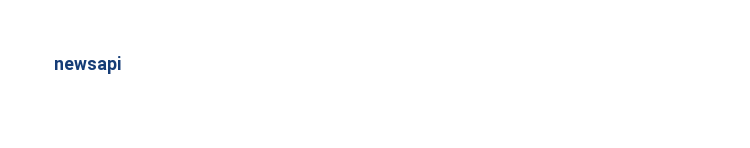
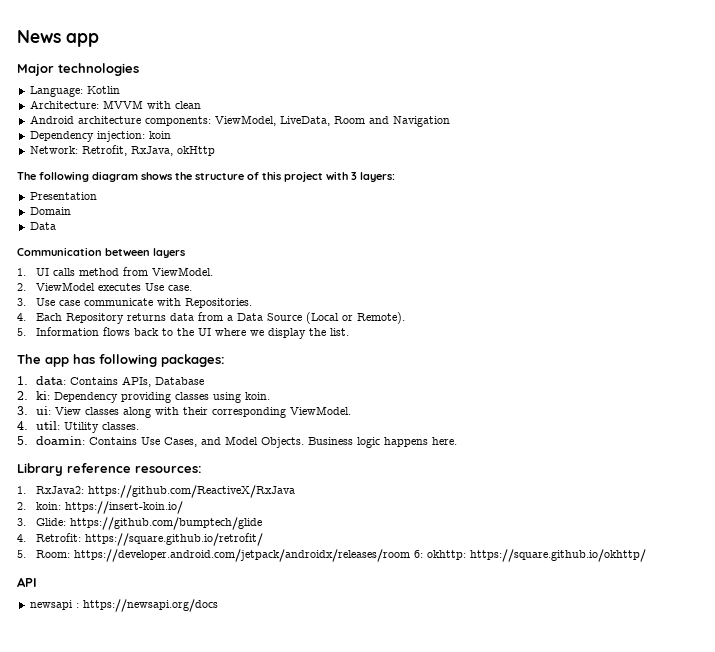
[54,56,121,74] newsapi -> [17,30,99,47] [17,63,139,76] [29,86,120,97] [29,100,201,109] [29,115,450,127] [29,131,171,142] [29,145,215,156] [17,171,395,182] [29,192,97,200] [29,207,71,215] [29,222,56,230] [17,247,185,258] [17,267,214,276] [17,282,193,291] [17,298,253,308] [17,312,406,324] [17,327,350,339] [17,354,225,367] [17,376,205,387] [17,391,271,403] [17,406,352,418] [17,421,140,433] [17,436,458,448] [17,463,202,476] [17,485,296,498] [17,501,184,514] [17,517,263,530] [17,533,264,546] [17,549,647,562] [17,577,37,587] [29,599,218,612] News app // Major technologies // Language: Kotlin // Architecture: MVVM with clean // Android architecture components: ViewModel, LiveData, Room and Navigation // Dependency injection: koin // Network: Retrofit, RxJava, okHttp // The following diagram shows the structure of this project with 3 layers: // Presentation // Domain // Data // Communication between layers // 1. UI calls method from ViewModel. // 2. ViewModel executes Use case. // 3. Use case communicate with Repositories. // 4. Each Repository returns data from a Data Source (Local or Remote). // 5. Information flows back to the UI where we display the list. // The app has following packages: // 1. data: Contains APIs, Database // 2. ki: Dependency providing classes using koin. // 3. ui: View classes along with their corresponding ViewModel. // 4. util: Utility classes. // 5. doamin: Contains Use Cases, and Model Objects. Business logic happens here. // Library reference resources: // 1. RxJava2: https://github.com/ReactiveX/RxJava // 2. koin: https://insert-koin.io/ // 3. Glide: https://github.com/bumptech/glide // 4. Retrofit: https://square.github.io/retrofit/ // 5. Room: https://developer.android.com/jetpack/androidx/releases/room 6: okhttp: https://square.github.io/okhttp/ // API // newsapi : https://newsapi.org/docs

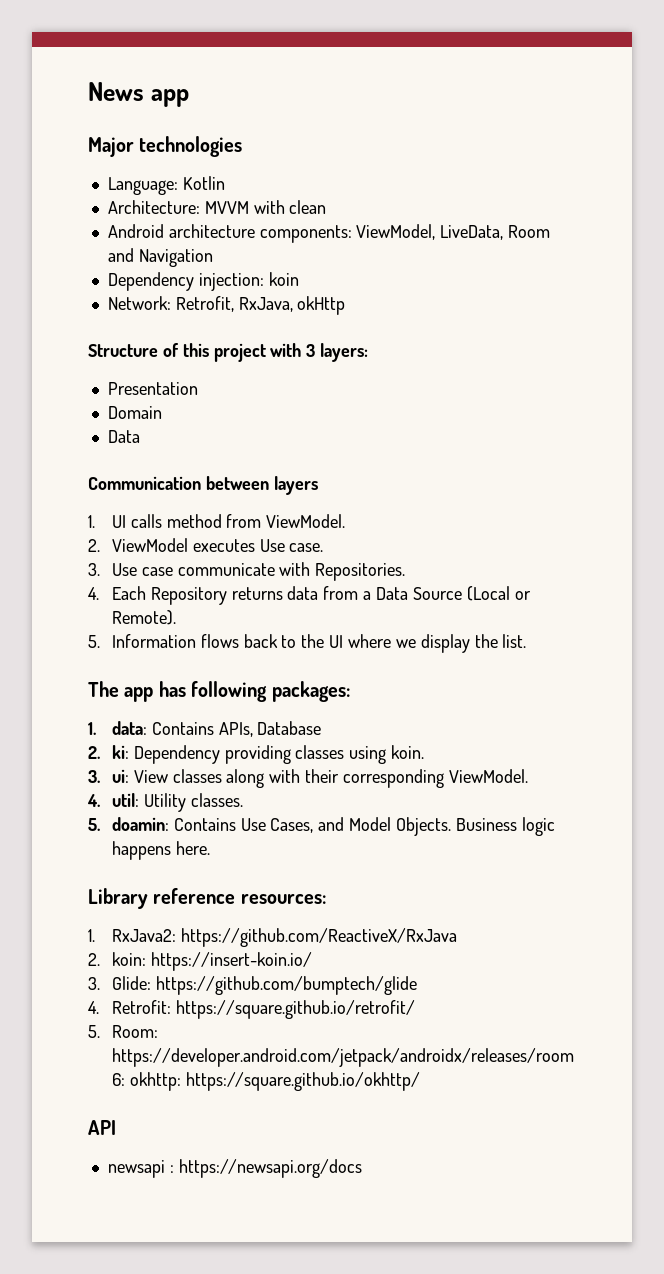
[17,171,244,182] The following diagram shows the structure -> [88,344,158,357] Structure

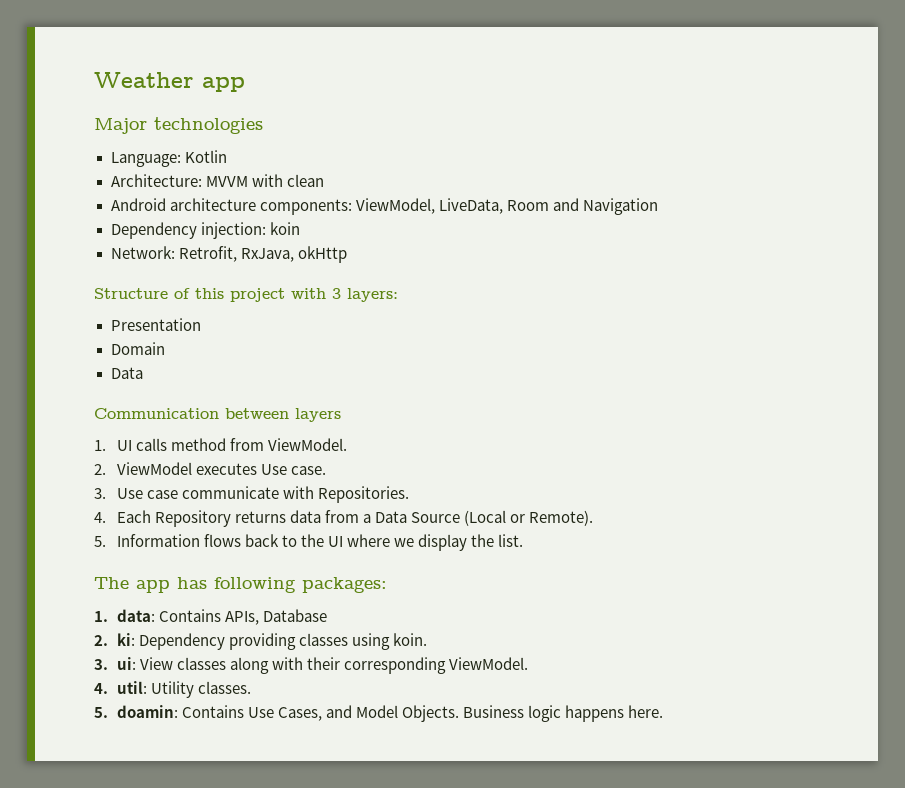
[88,82,144,101] News -> [94,72,193,88] Weather
[88,888,326,909] [88,928,457,947] [88,952,312,971] [88,976,417,995] [88,1000,415,1019] [88,1025,158,1038] [111,1048,574,1067] [111,1072,421,1091] [88,1120,116,1135] [107,1159,363,1178] // Library reference resources: // 1. RxJava2: https://github.com/ReactiveX/RxJava // 2. koin: https://insert-koin.io/ // 3. Glide: https://github.com/bumptech/glide // 4. Retrofit: https://square.github.io/retrofit/ // 5. Room: https://developer.android.com/jetpack/androidx/releases/room 6: okhttp: https://square.github.io/okhttp/ // API // newsapi : https://newsapi.org/docs -> (664, 711) none

